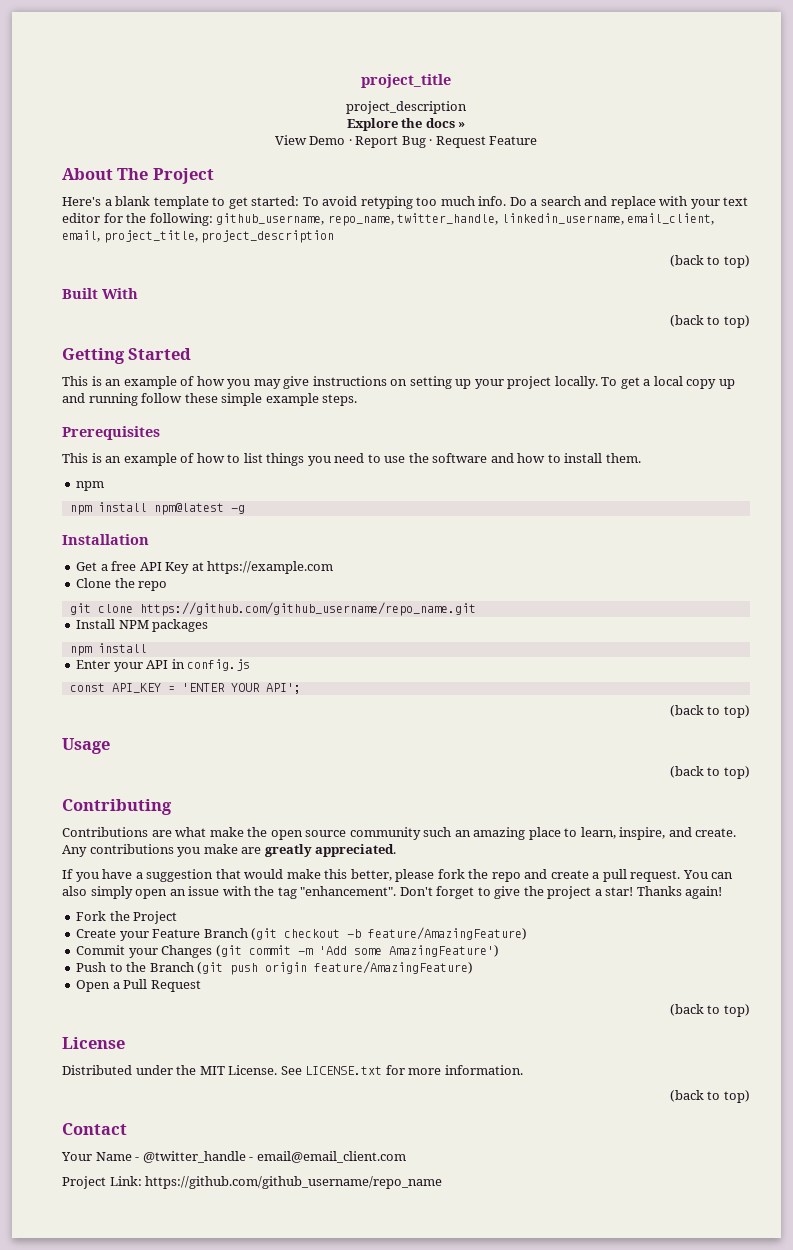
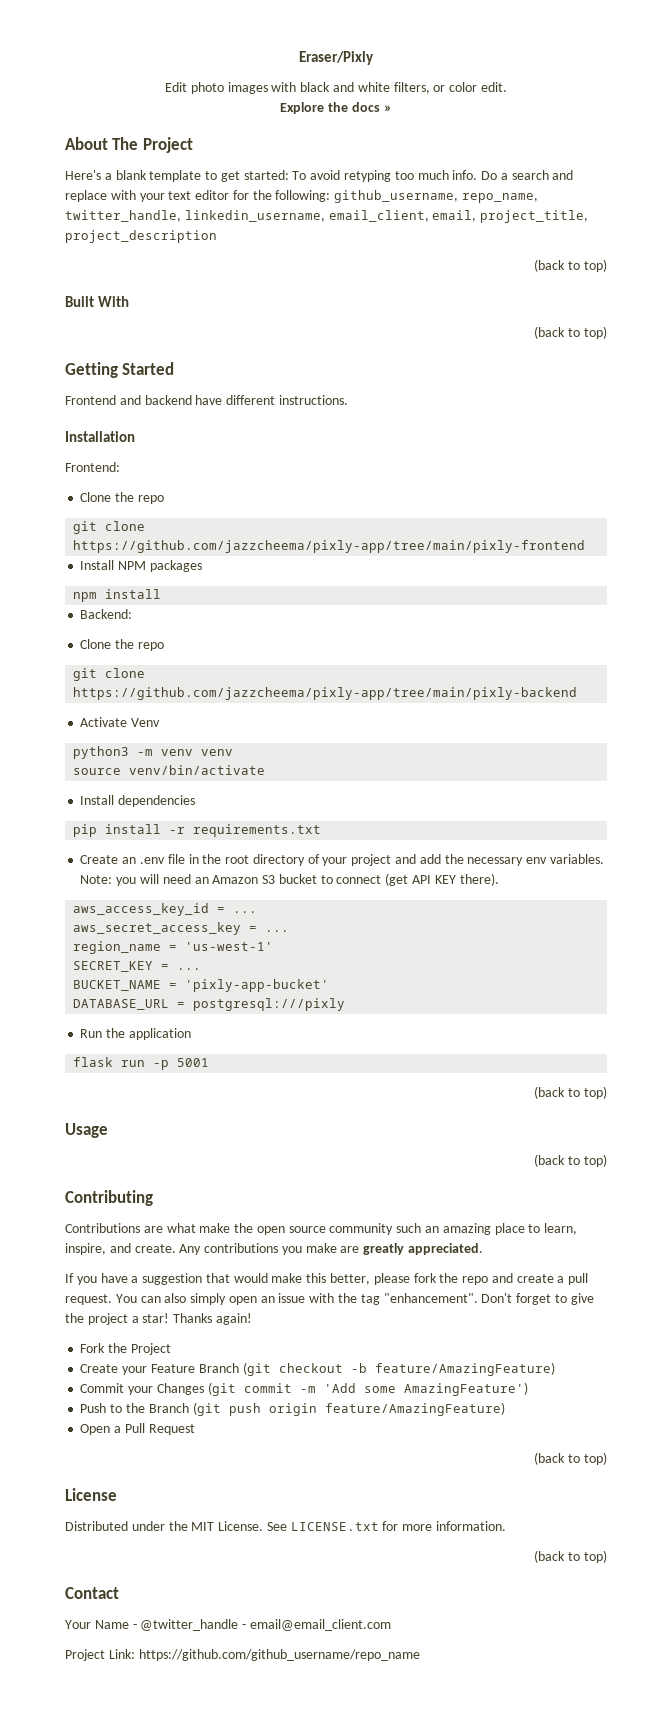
[361,74,451,88] [346,101,467,114] [346,118,466,131] [274,135,538,148] project_title // project_description // Explore the docs » // View Demo · Report Bug · Request Feature -> [299,51,374,65] [165,82,507,94] [280,102,392,114] Eraser/Pixly // Edit photo images with black and white filters, or color edit. // Explore the docs »
[62,376,735,389] [62,393,358,406] [62,426,160,440] [62,453,641,466] [76,481,105,491] [69,502,245,515] [62,534,149,545] [76,561,334,574] [76,578,168,591] [69,602,476,616] This is an example of how you may give instructions on setting up your project locally. To get a local copy up and running follow these simple example steps. // Prerequisites // This is an example of how to list things you need to use the software and how to install them. // npm // npm install npm@latest -g // Installation // Get a free API Key at https://example.com // Clone the repo // git clone https://github.com/github_username/repo_name.git -> [65,395,348,405] [65,431,135,442] [65,462,120,472] [80,492,164,504] [73,521,146,534] [73,540,586,553] Frontend and backend have different instructions. // Installation // Frontend: // Clone the repo // git clone https://github.com/jazzcheema/pixly-app/tree/main/pixly-frontend
[76,659,251,672] [69,683,301,694] Enter your API in config.js // const API_KEY = 'ENTER YOUR API'; -> [80,609,133,619] [80,639,164,651] [73,668,146,681] [73,687,578,700] [80,717,161,727] [73,746,234,759] [73,765,266,775] [80,795,196,807] [73,824,322,837] [80,854,604,866] [80,873,499,886] [73,903,258,916] [73,922,290,935] [73,941,274,954] [73,961,202,972] [73,979,330,992] [73,998,346,1011] [80,1028,191,1040] [73,1057,210,1070] Backend: // Clone the repo // git clone https://github.com/jazzcheema/pixly-app/tree/main/pixly-backend // Activate Venv // python3 -m venv venv // source venv/bin/activate // Install dependencies // pip install -r requirements.txt // Create an .env file in the root directory of your project and add the necessary env variables. Note: you will need an Amazon S3 bucket to connect (get API KEY there). // aws_access_key_id = ... // aws_secret_access_key = ... // region_name = 'us-west-1' // SECRET_KEY = ... // BUCKET_NAME = 'pixly-app-bucket' // DATABASE_URL = postgresql:///pixly // Run the application // flask run -p 5001

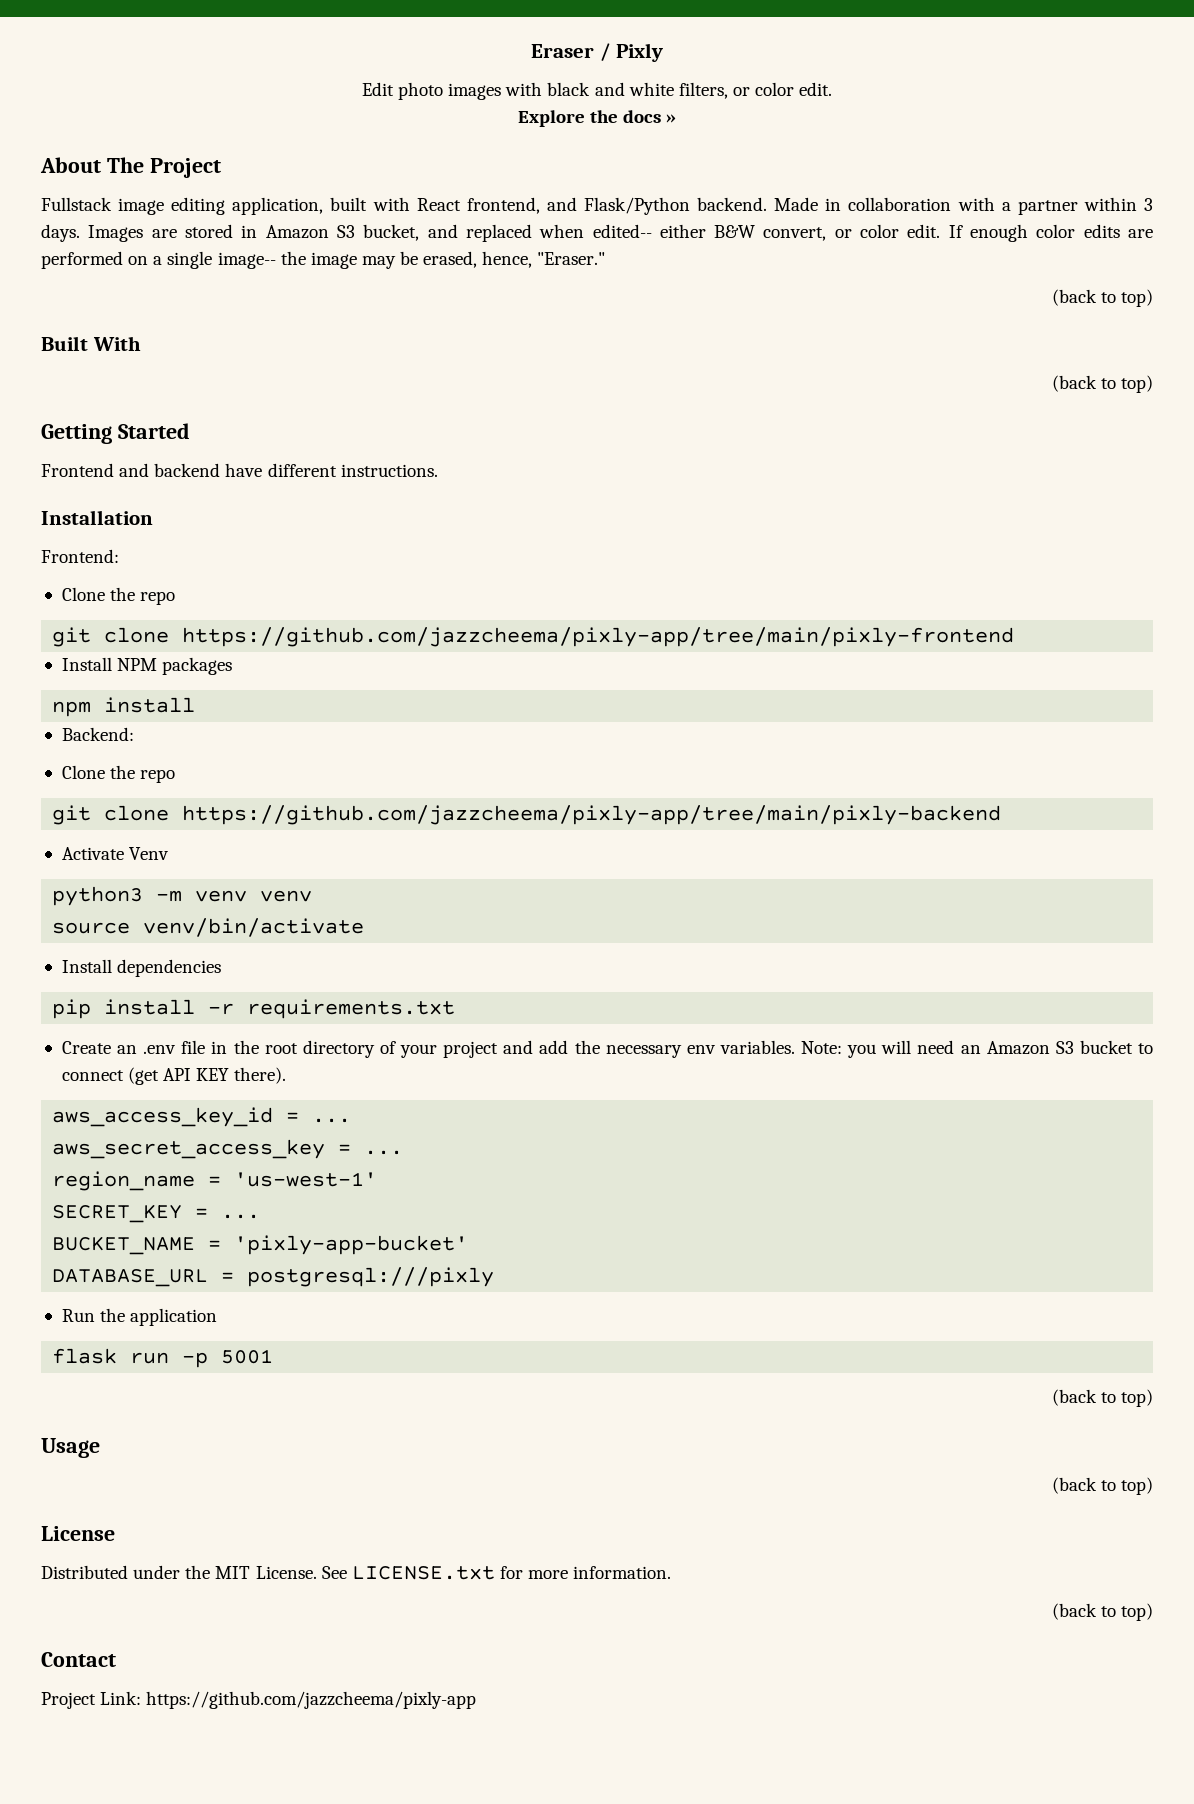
[299,51,374,65] Eraser/Pixly -> [530,43,664,62] Eraser / Pixly
[65,170,574,182] [65,190,539,203] [65,210,589,223] [65,230,217,243] Here's a blank template to get started: To avoid retyping too much info. Do a search and replace with your text editor for the following: github_username, repo_name, twitter_handle, linkedin_username, email_client, email, project_title, project_description -> [41,197,1153,215] [41,224,1153,242] [41,251,606,269] Fullstack image editing application, built with React frontend, and Flask/Python backend. Made in collaboration with a partner within 3 days. Images are stored in Amazon S3 bucket, and replaced when edited-- either B&W convert, or color edit. If enough color edits are performed on a single image-- the image may be erased, hence, "Eraser."
[65,1190,153,1206] [65,1223,578,1235] [65,1243,484,1255] [65,1273,589,1285] [65,1293,594,1305] [65,1313,252,1325] [80,1343,171,1355] [80,1362,555,1376] [80,1382,528,1396] [80,1402,505,1416] [80,1423,195,1435] [534,1452,607,1465] // Contributing // Contributions are what make the open source community such an amazing place to learn, inspire, and create. Any contributions you make are greatly appreciated. // If you have a suggestion that would make this better, please fork the repo and create a pull request. You can also simply open an issue with the tag "enhancement". Don't forget to give the project a star! Thanks again! // Fork the Project // Create your Feature Branch (git checkout -b feature/AmazingFeature) // Commit your Changes (git commit -m 'Add some AmazingFeature') // Push to the Branch (git push origin feature/AmazingFeature) // Open a Pull Request // (back to top) -> (1154, 1486) none
[65,1619,391,1631] // Your Name - @twitter_handle - email@email_client.com -> (116, 1659) none
[138,1649,420,1661] https://github.com/github_username/repo_name -> [146,1691,477,1709] https://github.com/jazzcheema/pixly-app

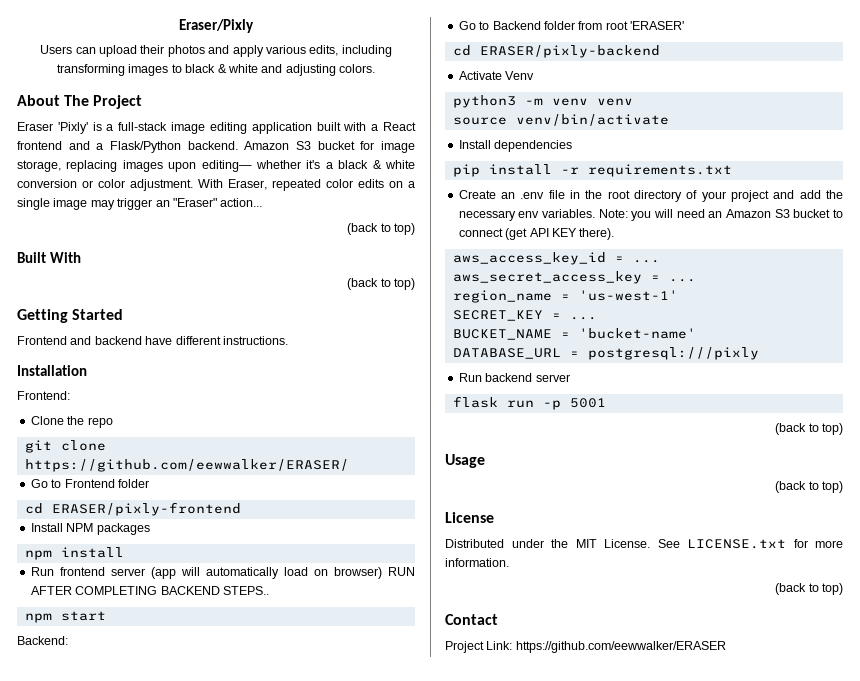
[530,43,664,62] [361,82,833,100] [517,110,677,127] [40,157,221,178] [41,197,112,211] Eraser / Pixly // Edit photo images with black and white filters, or color edit. // Explore the docs » // About The Project // Fullstack -> [179,19,254,33] [40,45,392,57] [57,64,375,76] [17,95,143,109] [17,122,168,134] Eraser/Pixly // Users can upload their photos and apply various edits, including transforming images to black & white and adjusting colors. // About The Project // Eraser 'Pixly' is a full-stack
[232,197,324,215] application, -> [251,122,312,134] application
[416,197,1153,215] [41,224,1153,242] [41,251,606,269] React frontend, and Flask/Python backend. Made in collaboration with a partner within 3 days. Images are stored in Amazon S3 bucket, and replaced when edited-- either B&W convert, or color edit. If enough color edits are performed on a single image-- the image may be erased, hence, "Eraser." -> [371,122,416,131] [17,141,416,153] [17,160,415,172] [17,179,415,191] [17,198,263,210] a React frontend and a Flask/Python backend. Amazon S3 bucket for image storage, replacing images upon editing— whether it's a black & white conversion or color adjustment. With Eraser, repeated color edits on a single image may trigger an "Eraser" action...
[182,627,1015,647] https://github.com/jazzcheema/pixly-app/tree/main/pixly-frontend -> [24,459,349,472] [30,479,149,488] [24,502,241,516] https://github.com/eewwalker/ERASER/ // Go to Frontend folder // cd ERASER/pixly-frontend
[61,727,134,741] [61,765,176,783] [52,805,1002,825] Backend: // Clone the repo // git clone https://github.com/jazzcheema/pixly-app/tree/main/pixly-backend -> [30,567,415,579] [30,586,269,595] [24,611,106,623] [17,636,68,645] [458,21,684,30] [452,45,660,58] Run frontend server (app will automatically load on browser) RUN AFTER COMPLETING BACKEND STEPS.. // npm start // Backend: // Go to Backend folder from root 'ERASER' // cd ERASER/pixly-backend
[234,1235,469,1255] 'pixly-app-bucket' -> [578,328,696,339] 'bucket-name'
[100,1308,218,1326] the application -> [485,373,570,382] backend server
[146,1691,477,1709] https://github.com/jazzcheema/pixly-app -> [515,641,726,653] https://github.com/eewwalker/ERASER

